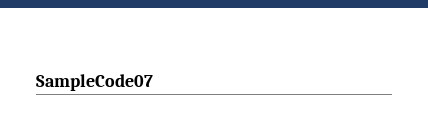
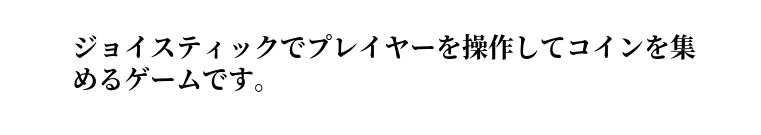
[36,74,153,91] SampleCode07 -> [72,33,696,60] [72,66,280,92] ジョイスティックでプレイヤーを操作してコインを集めるゲームです。

